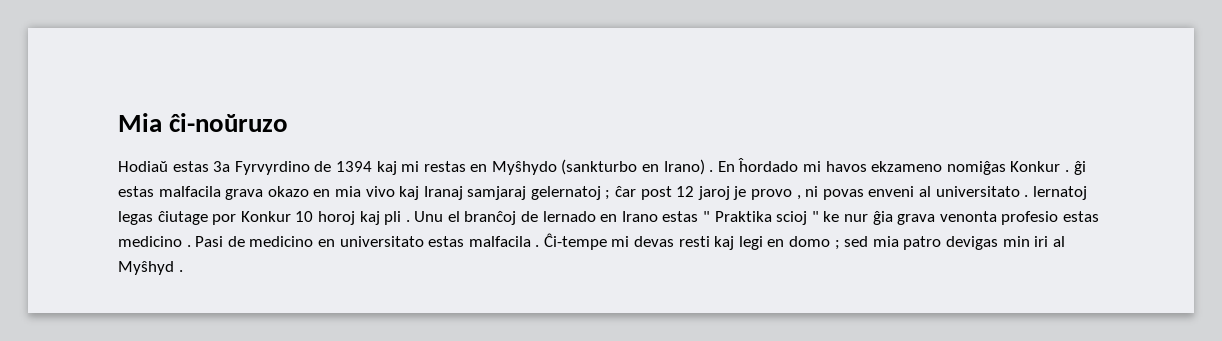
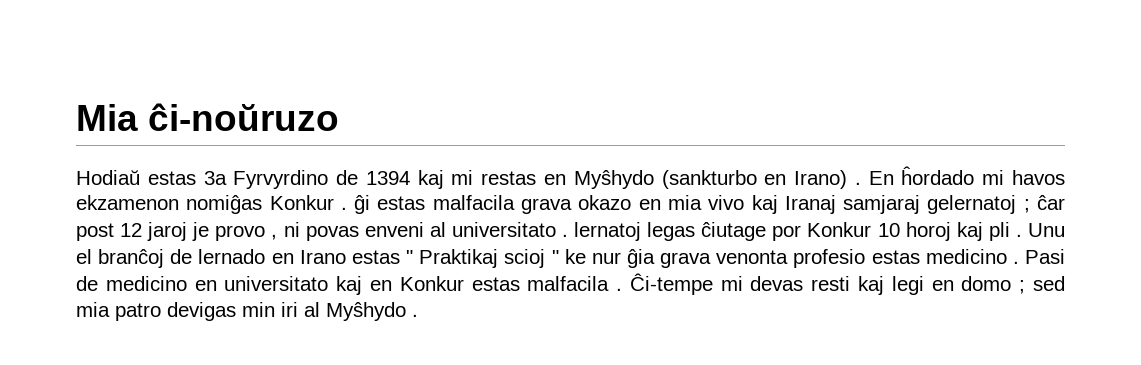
[871,161,943,172] ekzameno -> [76,195,179,210] ekzamenon
[714,211,772,222] Praktika -> [419,249,499,268] Praktikaj
(424, 241) none -> [336,276,464,295] kaj en Konkur
[118,261,174,275] Myŝhyd -> [326,302,406,321] Myŝhydo

